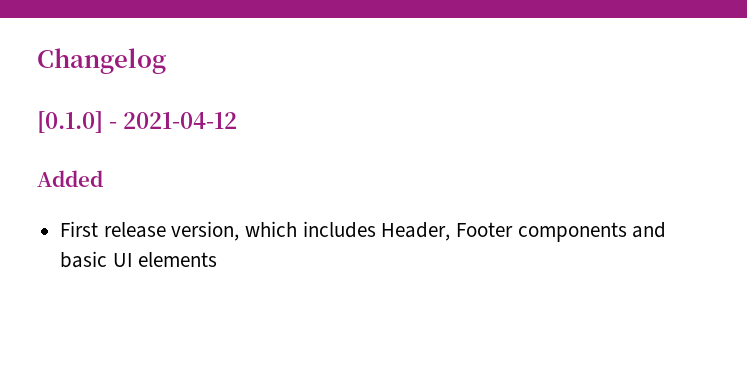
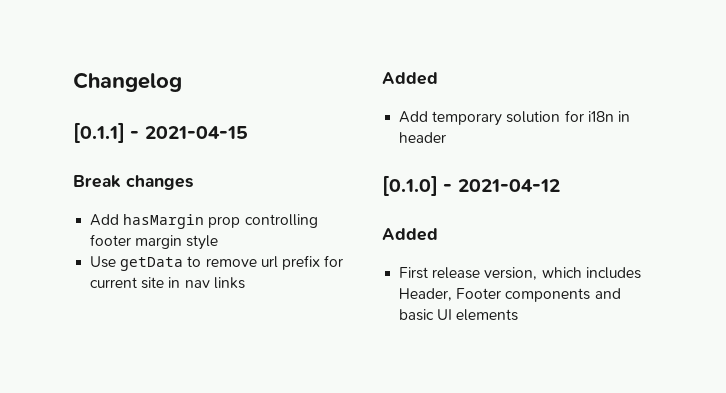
(166, 61) none -> [73,122,248,143] [73,175,193,190] [90,214,318,229] [90,234,219,250] [90,255,344,271] [90,277,245,289] [382,72,438,85] [399,110,630,126] [399,132,447,143] // [0.1.1] - 2021-04-15 // Break changes // Add hasMargin prop controlling footer margin style // Use getData to remove url prefix for current site in nav links // Added // Add temporary solution for i18n in header

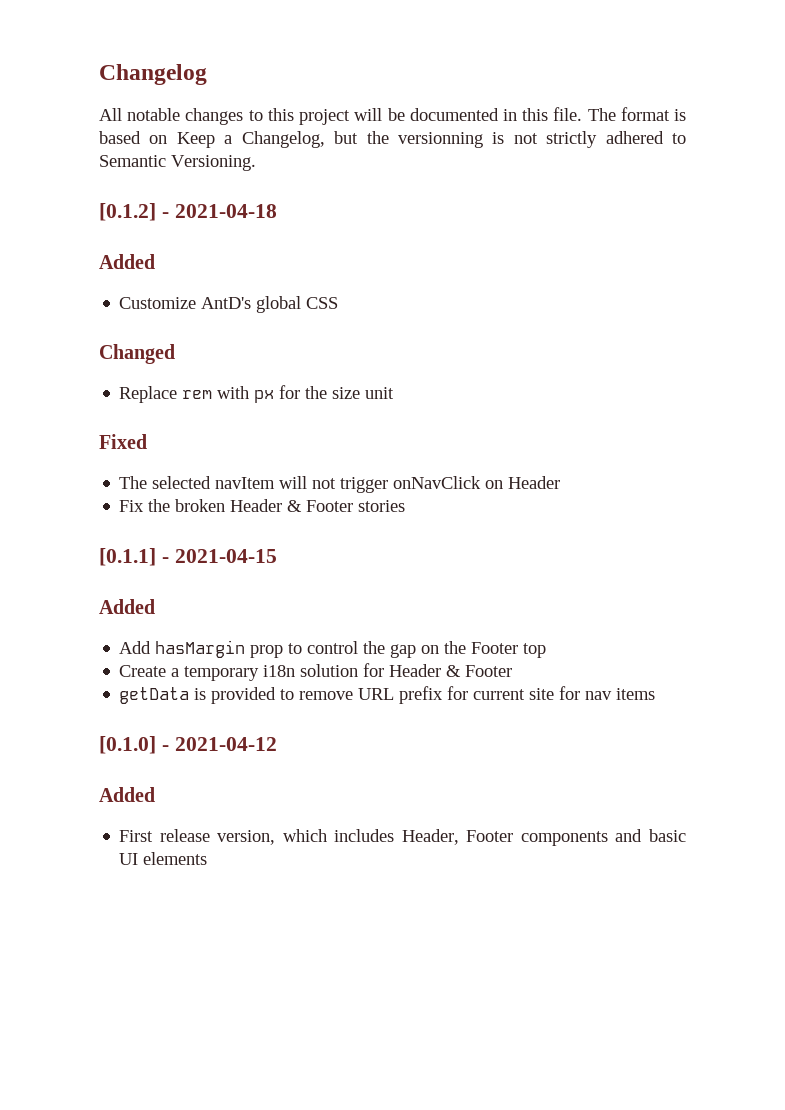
(182, 82) none -> [99,107,686,125] [99,131,687,148] [99,155,256,171] [99,203,277,221] [99,254,155,269] [119,296,339,313] [99,344,175,364] [119,385,395,403] [99,434,147,449] [119,476,561,493] [119,499,406,512] // All notable changes to this project will be documented in this file. The format is based on Keep a Changelog, but the versionning is not strictly adhered to Semantic Versioning. // [0.1.2] - 2021-04-18 // Added // Customize AntD's global CSS // Changed // Replace rem with px for the size unit // Fixed // The selected navItem will not trigger onNavClick on Header // Fix the broken Header & Footer stories
[73,175,193,190] Break changes -> [99,599,155,614] Added
[244,214,318,228] [90,234,219,250] [90,256,184,271] controlling footer margin style // Use getData -> [288,641,547,658] [119,663,513,681] [119,687,277,704] to control the gap on the Footer top // Create a temporary i18n solution for Header & Footer // getData is provided
[260,256,278,268] url -> [358,688,395,700] URL
[168,277,245,289] [382,72,438,85] [399,110,630,126] [399,132,447,143] in nav links // Added // Add temporary solution for i18n in header -> [559,686,656,700] for nav items

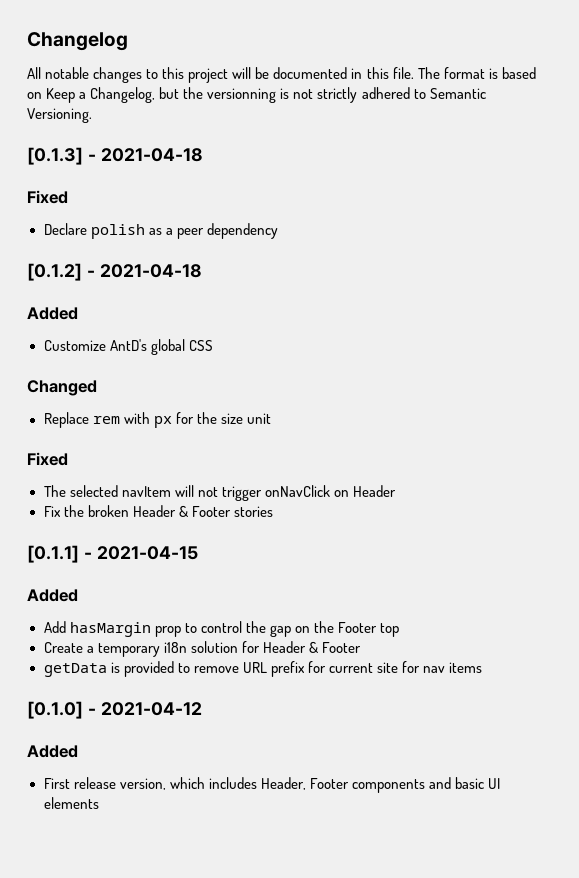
(256, 163) none -> [27,147,203,165] [27,190,68,204] [43,223,278,239] // [0.1.3] - 2021-04-18 // Fixed // Declare polish as a peer dependency

